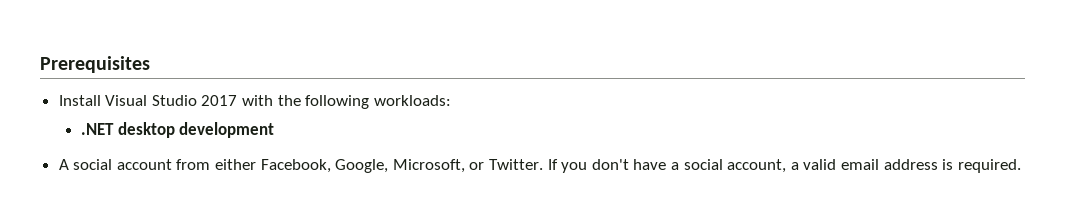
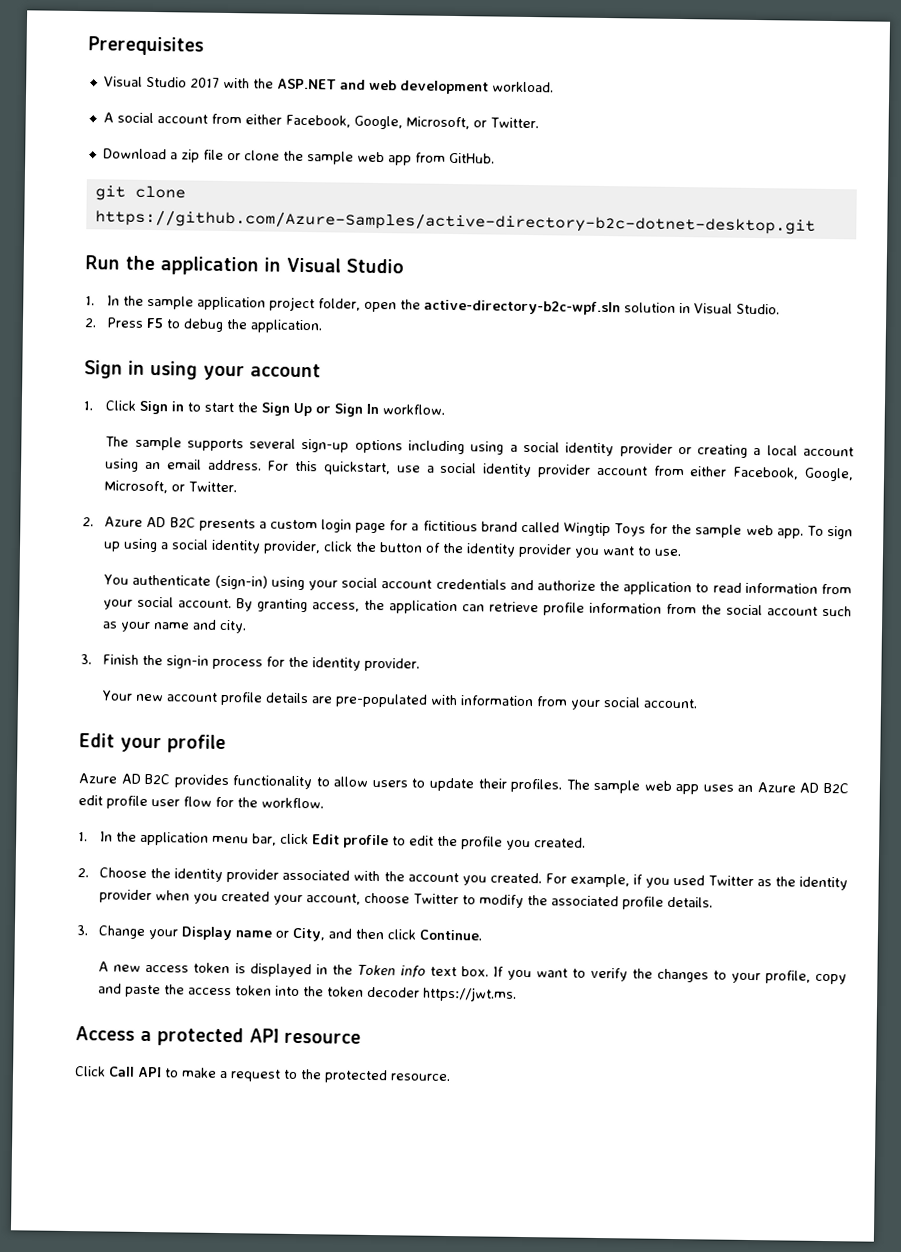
[58,95,101,106] Install -> (204, 46) none
[305,95,451,109] [81,122,175,138] following workloads: // .NET desktop -> [276,78,397,91] ASP.NET and web
(275, 130) none -> [491,81,554,93] workload.
[547,159,1021,173] If you don't have a social account, a valid email address is required. -> [102,148,495,166] [94,185,186,201] [94,209,816,235] [85,255,404,276] [85,295,781,316] [84,317,324,334] [84,360,321,381] [83,400,446,417] [105,436,854,458] [105,458,854,482] [104,480,238,494] [82,516,854,540] [103,538,683,558] [103,574,853,596] [103,596,852,617] [102,619,248,634] [80,654,421,672] [101,690,699,711] [79,733,226,754] [78,773,849,795] [78,795,324,809] [78,831,587,851] [77,867,848,891] [99,889,714,910] [76,925,483,942] [98,961,847,985] [98,983,518,1002] [75,1026,361,1047] [74,1066,451,1084] // Download a zip file or clone the sample web app from GitHub. // git clone https://github.com/Azure-Samples/active-directory-b2c-dotnet-desktop.git // Run the application in Visual Studio // 1. In the sample application project folder, open the active-directory-b2c-wpf.sln solution in Visual Studio. // 2. Press F5 to debug the application. // Sign in using your account // 1. Click Sign in to start the Sign Up or Sign In workflow. // The sample supports several sign-up options including using a social identity provider or creating a local account using an email address. For this quickstart, use a social identity provider account from either Facebook, Google, Microsoft, or Twitter. // 2. Azure AD B2C presents a custom login page for a fictitious brand called Wingtip Toys for the sample web app. To sign up using a social identity provider, click the button of the identity provider you want to use. // You authenticate (sign-in) using your social account credentials and authorize the application to read information from your social account. By granting access, the application can retrieve profile information from the social account such as your name and city. // 3. Finish the sign-in process for the identity provider. // Your new account profile details are pre-populated with information from your social account. // Edit your profile // Azure AD B2C provides functionality to allow users to update their profiles. The sample web app uses an Azure AD B2C edit profile user flow for the workflow. // 1. In the application menu bar, click Edit profile to edit the profile you created. // 2. Choose the identity provider associated with the account you created. For example, if you used Twitter as the identity provider when you created your account, choose Twitter to modify the associated profile details. // 3. Change your Display name or City, and then click Continue. // A new access token is displayed in the Token info text box. If you want to verify the changes to your profile, copy and paste the access token into the token decoder https://jwt.ms. // Access a protected API resource // Click Call API to make a request to the protected resource.

